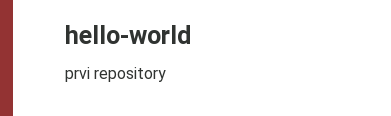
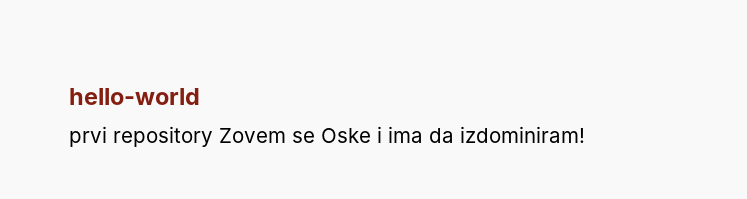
(167, 74) none -> [219,126,585,143] Zovem se Oske i ima da izdominiram!

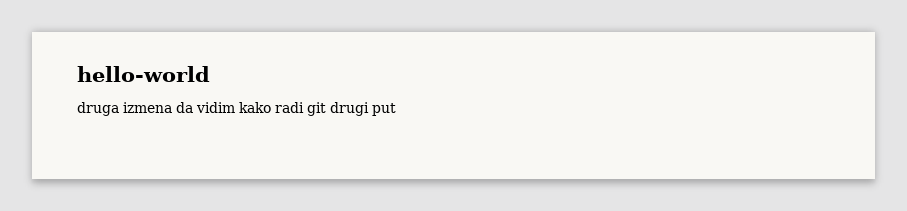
[69,126,585,147] prvi repository Zovem se Oske i ima da izdominiram! -> [77,102,396,116] druga izmena da vidim kako radi git drugi put

